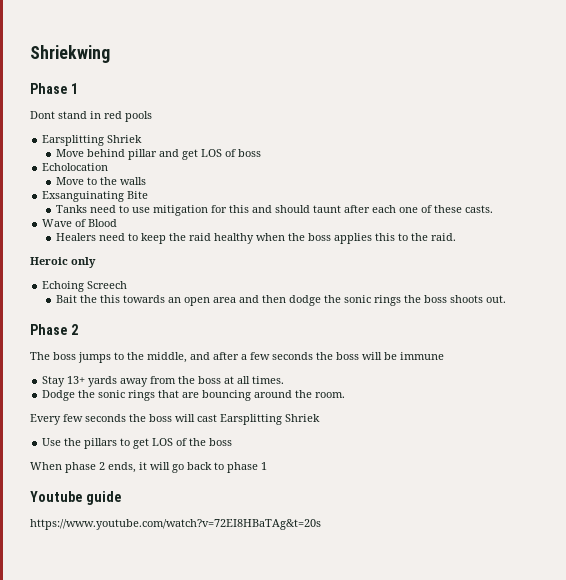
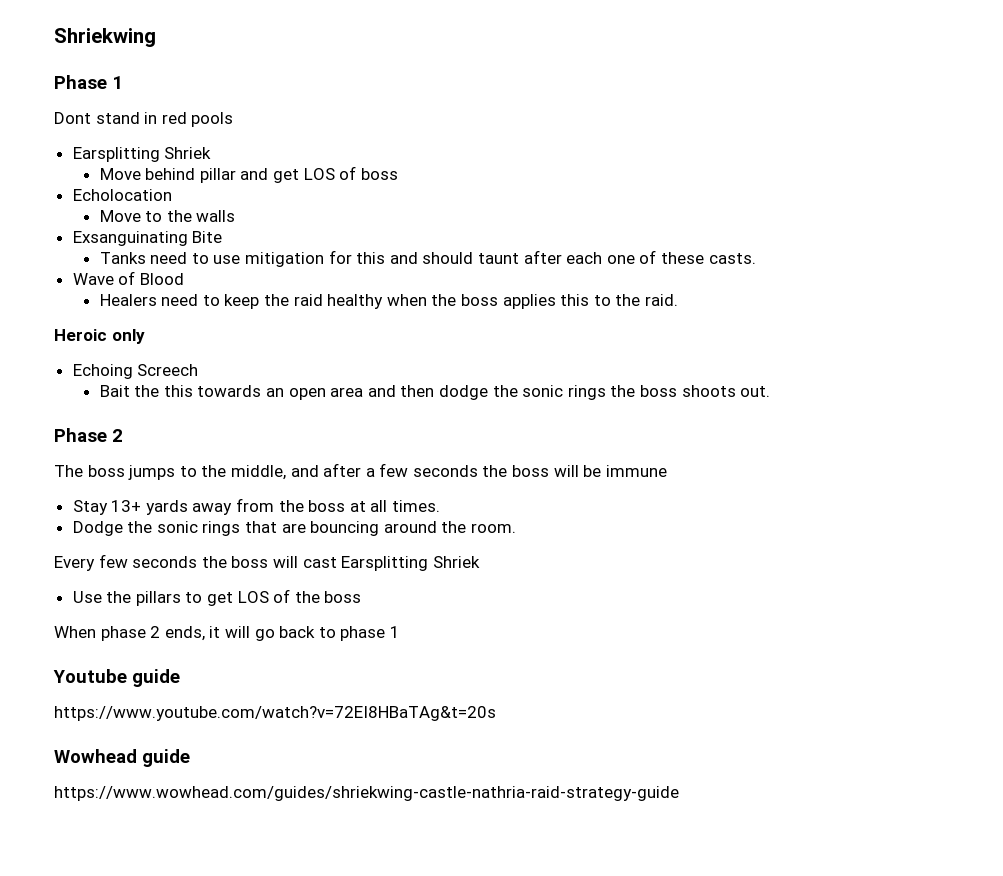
(321, 524) none -> [54,749,190,767] [54,786,679,801] // Wowhead guide // https://www.wowhead.com/guides/shriekwing-castle-nathria-raid-strategy-guide

